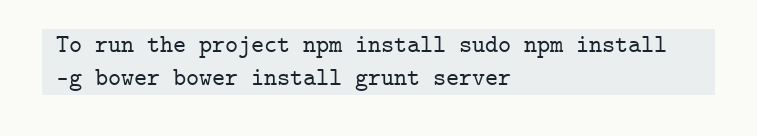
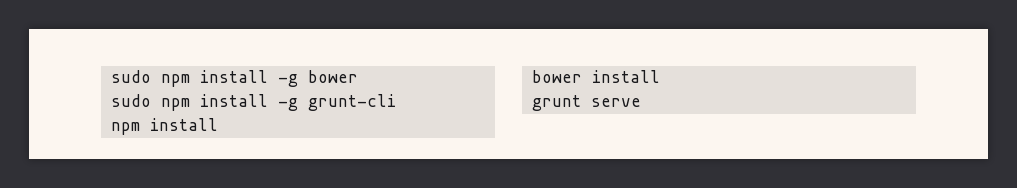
[55,36,446,58] To run the project npm install -> (110, 76) none
(160, 77) none -> [110,94,396,111] [110,118,218,135] // sudo npm install -g grunt-cli // npm install //
[354,71,511,91] grunt server -> [531,95,641,111] // grunt serve

